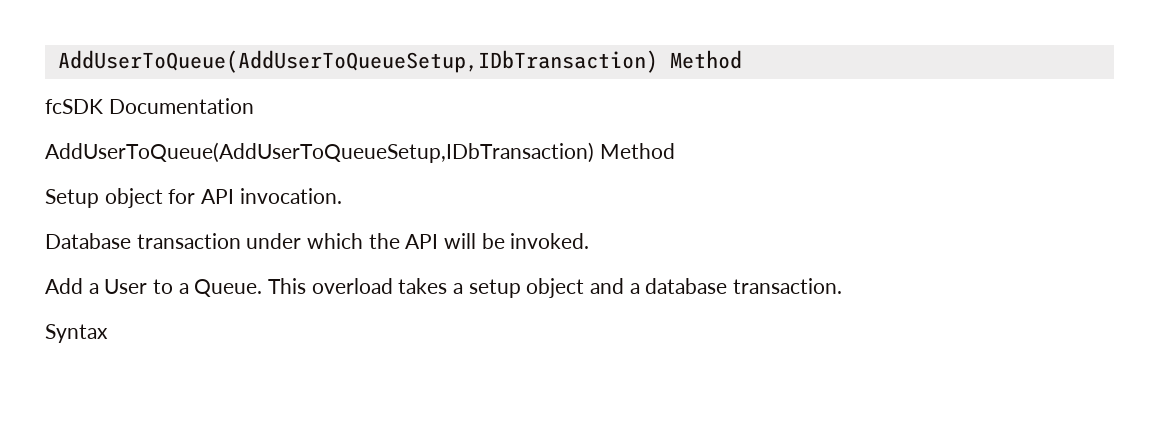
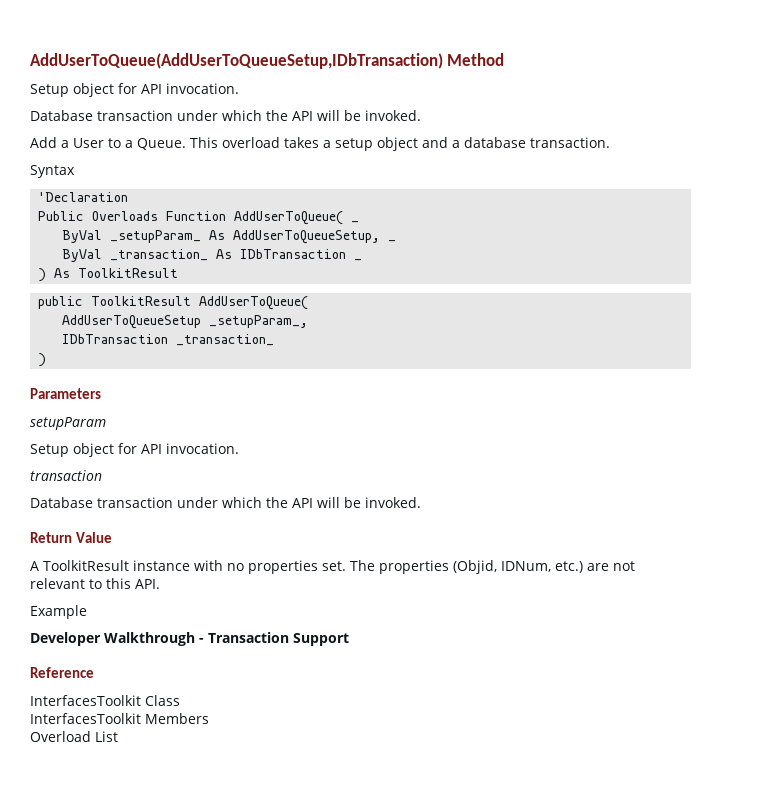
[57,50,742,73] [45,98,254,114] [45,142,675,163] AddUserToQueue(AddUserToQueueSetup,IDbTransaction) Method // fcSDK Documentation // AddUserToQueue(AddUserToQueueSetup,IDbTransaction) Method -> [30,53,505,69] AddUserToQueue(AddUserToQueueSetup,IDbTransaction) Method
(108, 333) none -> [38,192,129,202] [38,211,360,225] [62,230,397,244] [62,249,347,262] [354,259,363,261] [38,268,179,282] [38,296,309,310] [62,315,309,329] [62,334,275,346] [38,353,47,367] [30,388,101,399] [30,417,106,430] [30,443,239,457] [30,470,102,481] [30,497,421,508] [30,532,112,543] [30,560,635,574] [30,578,160,589] [30,605,87,619] [30,632,349,646] [30,667,94,678] [30,695,180,706] [30,713,209,724] [30,731,118,742] // 'Declaration // Public Overloads Function AddUserToQueue( _ // ByVal _setupParam_ As AddUserToQueueSetup, _ // ByVal _transaction_ As IDbTransaction _ // ) As ToolkitResult // public ToolkitResult AddUserToQueue( // AddUserToQueueSetup _setupParam_, // IDbTransaction _transaction_ // ) // Parameters // setupParam // Setup object for API invocation. // transaction // Database transaction under which the API will be invoked. // Return Value // A ToolkitResult instance with no properties set. The properties (Objid, IDNum, etc.) are not relevant to this API. // Example // Developer Walkthrough - Transaction Support // Reference // InterfacesToolkit Class // InterfacesToolkit Members // Overload List

